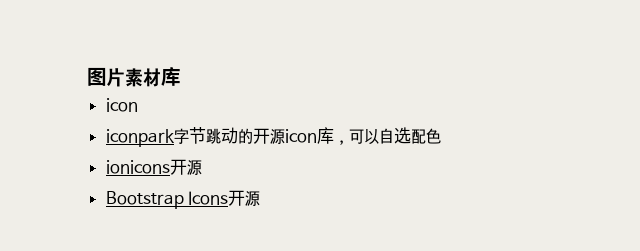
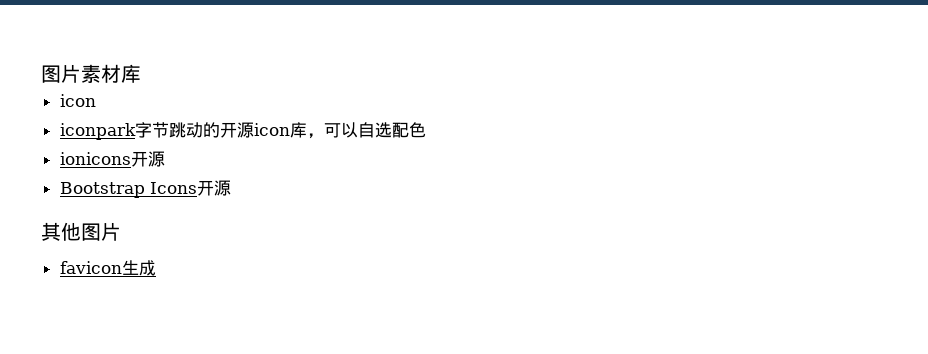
(261, 198) none -> [41,222,121,241] [59,260,156,276] // 其他图片 // favicon生成

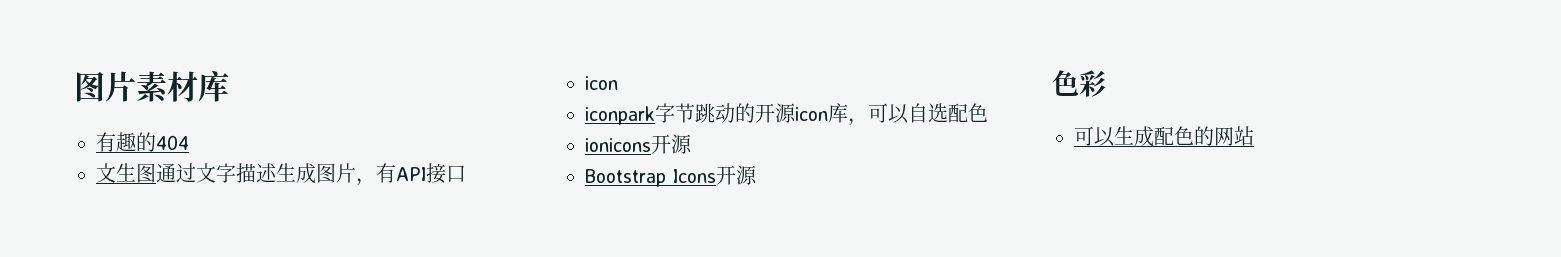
(141, 73) none -> [96,132,189,152] [96,163,466,186] // 有趣的404 // 文生图通过文字描述生成图片，有API接口
[41,222,121,241] [59,260,156,276] 其他图片 // favicon生成 -> [1052,70,1106,97] [1074,126,1254,147] 色彩 // 可以生成配色的网站

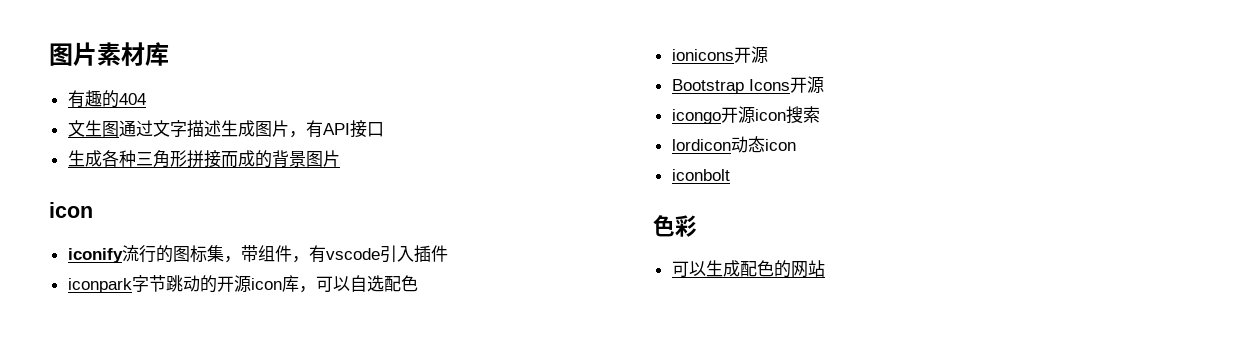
[585,76,618,90] icon -> [67,150,340,168] [49,202,93,218] [67,245,448,263] 生成各种三角形拼接而成的背景图片 // icon // iconify流行的图标集，带组件，有vscode引入插件
(757, 175) none -> [671,106,820,124] [671,136,796,153] [671,169,730,181] // icongo开源icon搜索 // lordicon动态icon // iconbolt

